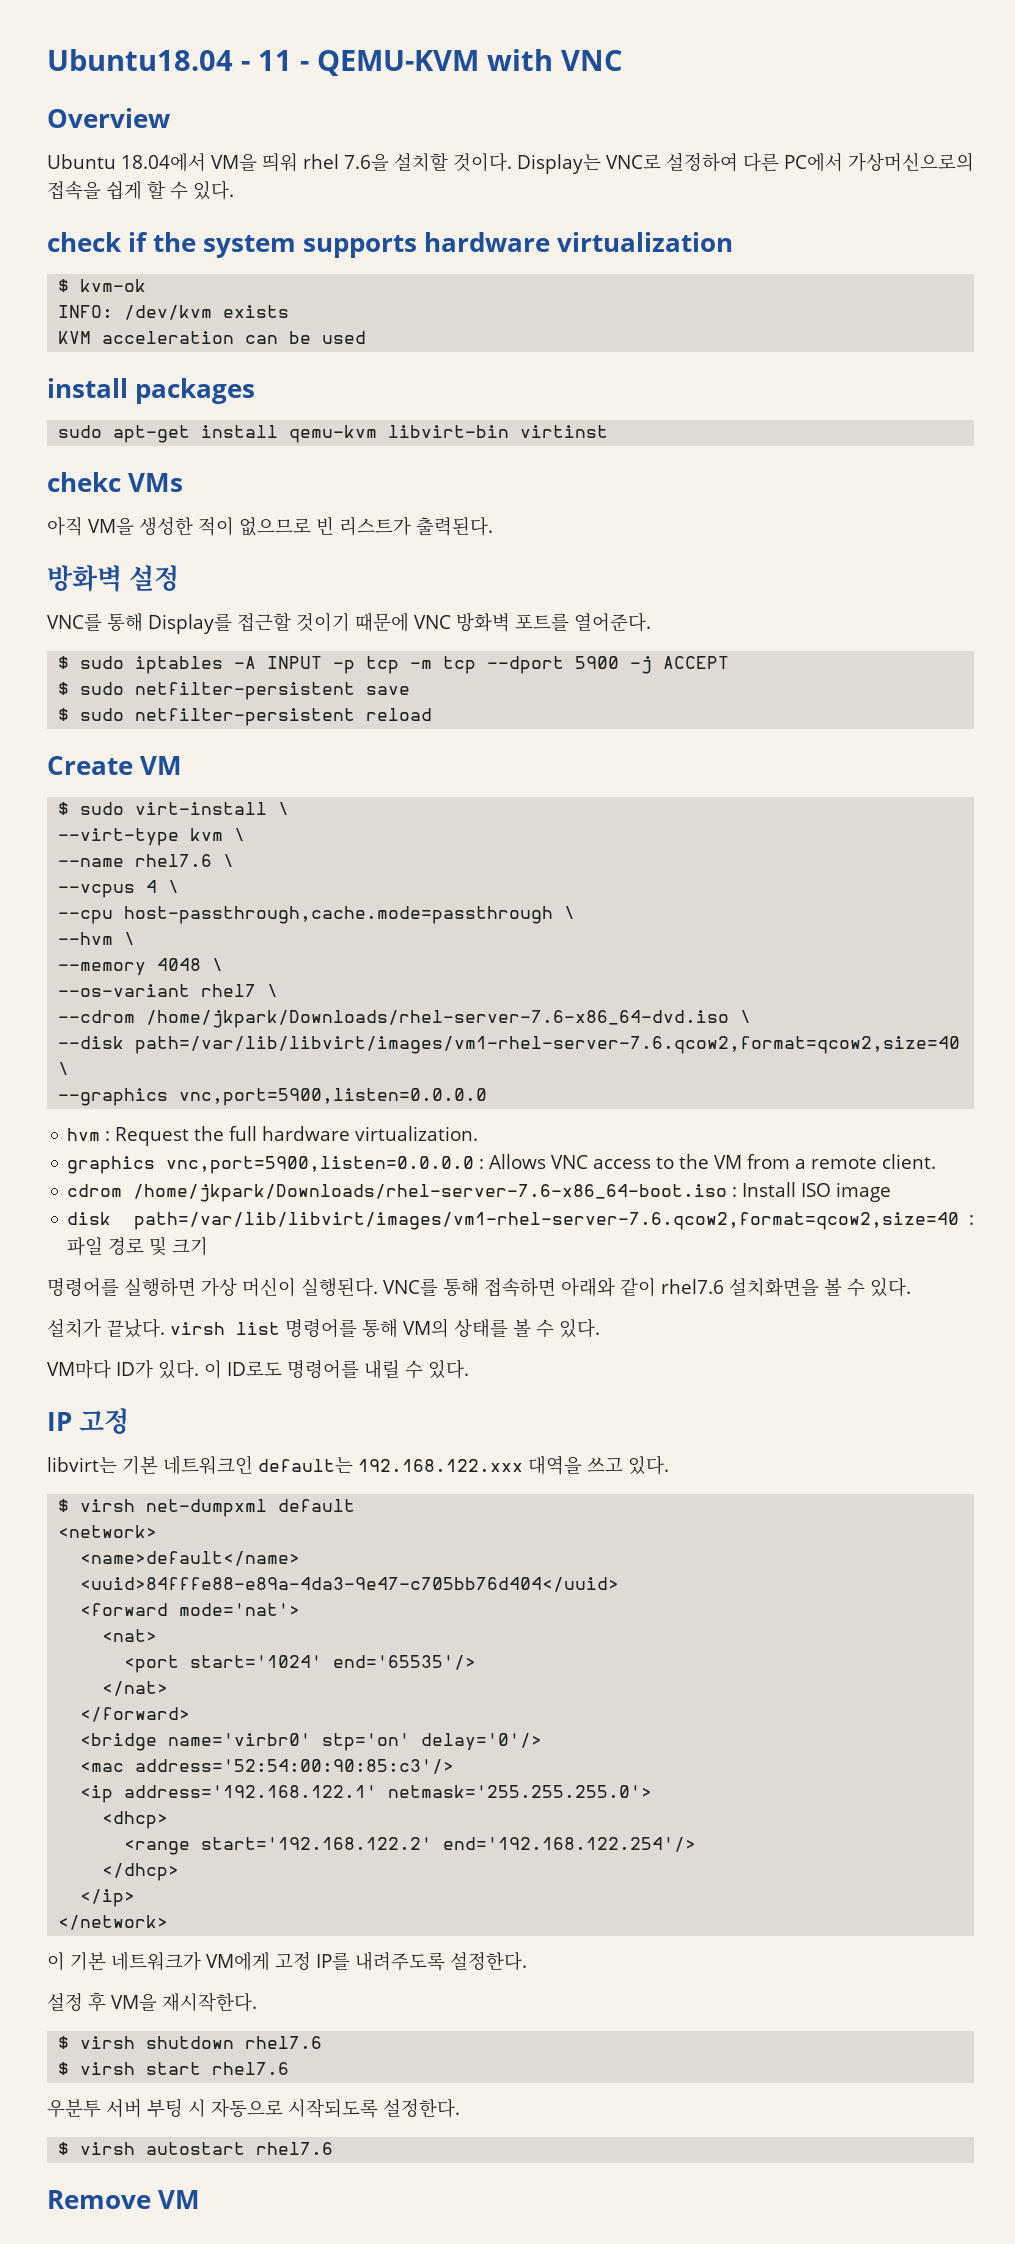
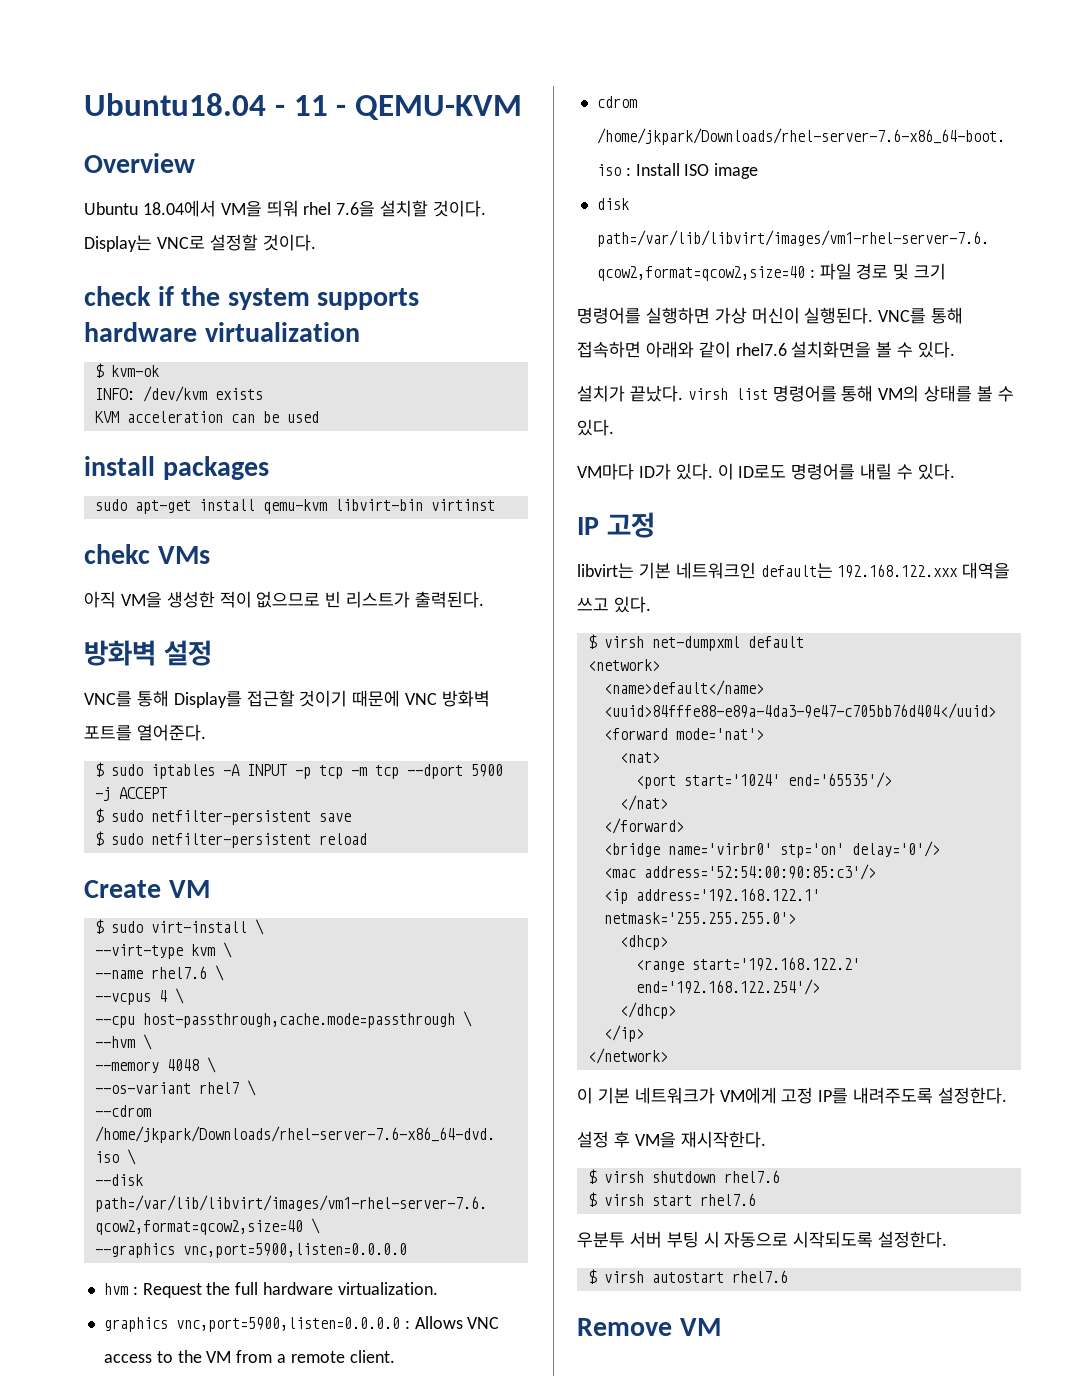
[487,49,622,71] with VNC -> (523, 107) none
[666,152,974,172] [47,180,234,200] 설정하여 다른 PC에서 가상머신으로의 접속을 쉽게 할 수 있다. -> [209,234,316,251] 설정할 것이다.

